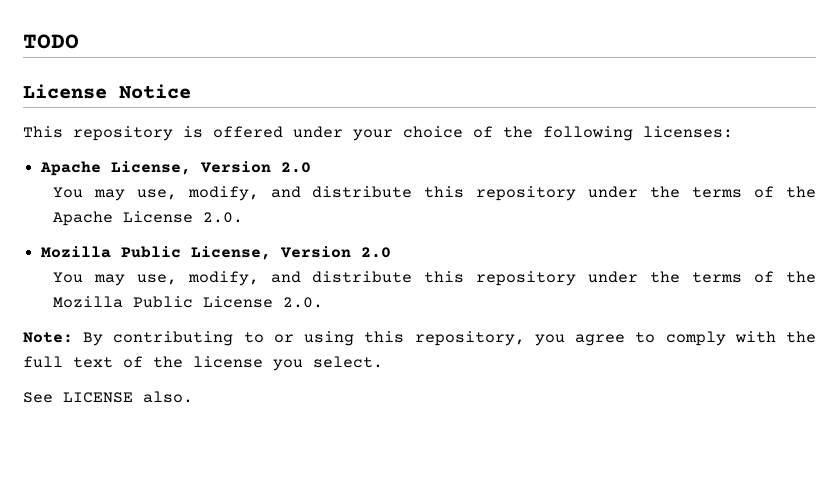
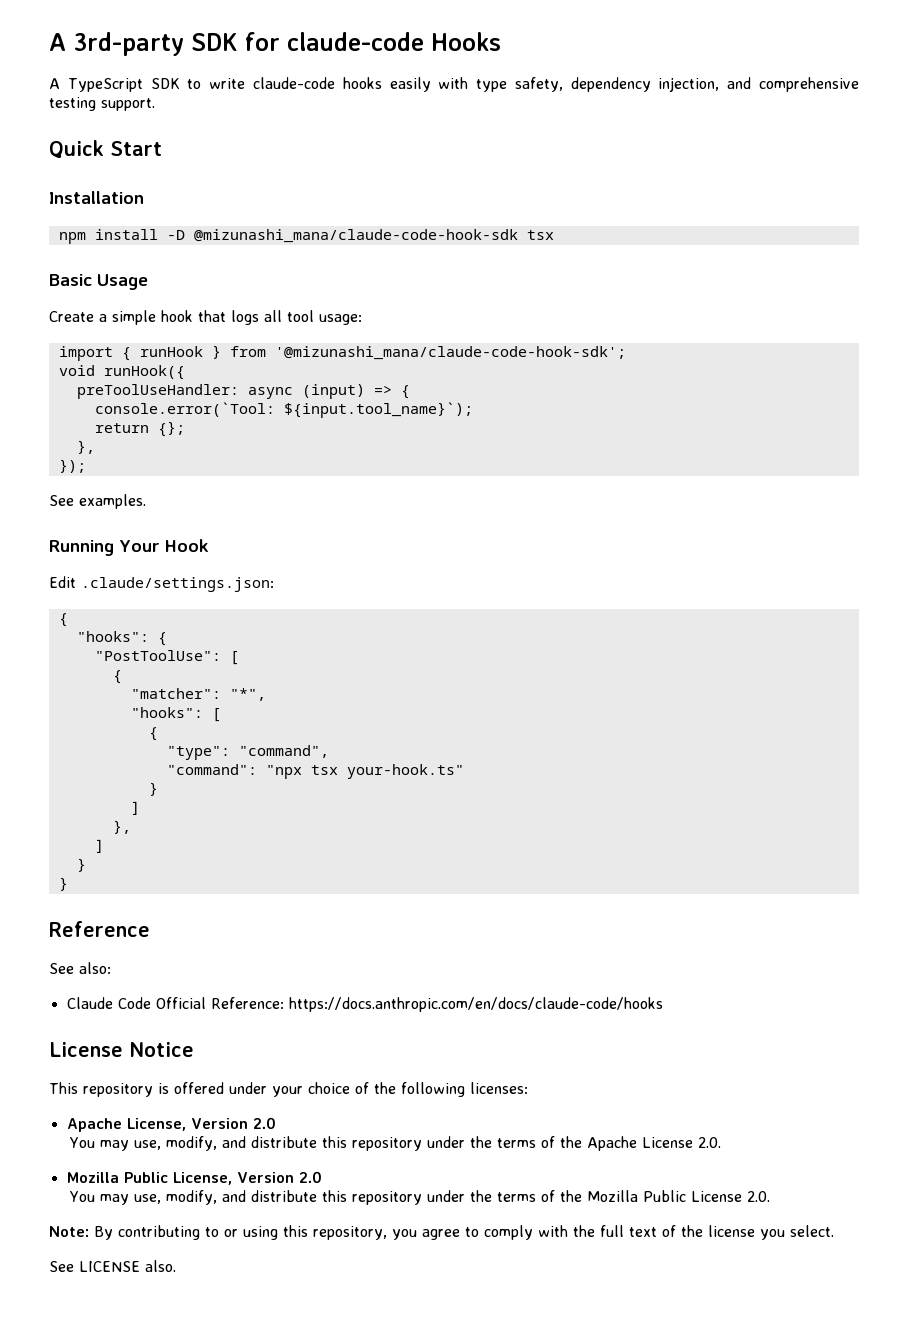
[23,34,79,49] TODO -> [49,32,501,56] [49,77,859,92] [49,97,155,111] [49,140,162,159] [49,191,144,204] [58,229,554,244] [49,274,148,290] [49,310,362,325] [58,345,626,361] [58,365,185,380] [76,384,410,399] [94,402,473,418] [94,421,185,437] [76,440,95,454] [58,459,86,473] [49,494,146,509] [49,539,209,556] [49,576,274,592] [58,613,68,627] [76,631,167,646] [94,650,239,665] [112,670,122,684] [130,688,266,701] [130,707,221,722] [148,727,158,741] [166,745,329,760] [166,764,464,779] [148,782,158,796] [130,801,140,815] [112,820,131,834] [94,839,104,853] [76,858,86,872] [58,877,68,891] [49,921,150,937] [49,962,111,974] [66,997,663,1012] A 3rd-party SDK for claude-code Hooks // A TypeScript SDK to write claude-code hooks easily with type safety, dependency injection, and comprehensive testing support. // Quick Start // Installation // npm install -D @mizunashi_mana/claude-code-hook-sdk tsx // Basic Usage // Create a simple hook that logs all tool usage: // import { runHook } from '@mizunashi_mana/claude-code-hook-sdk'; // void runHook({ // preToolUseHandler: async (input) => { // console.error(`Tool: ${input.tool_name}`); // return {}; // }, // }); // See examples. // Running Your Hook // Edit .claude/settings.json: // { // "hooks": { // "PostToolUse": [ // { // "matcher": "*", // "hooks": [ // { // "type": "command", // "command": "npx tsx your-hook.ts" // } // ] // }, // ] // } // } // Reference // See also: // Claude Code Official Reference: https://docs.anthropic.com/en/docs/claude-code/hooks

